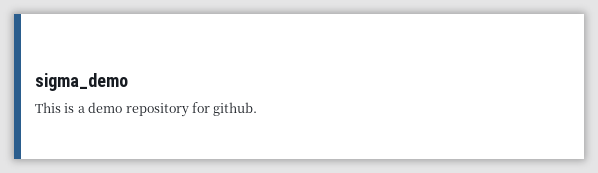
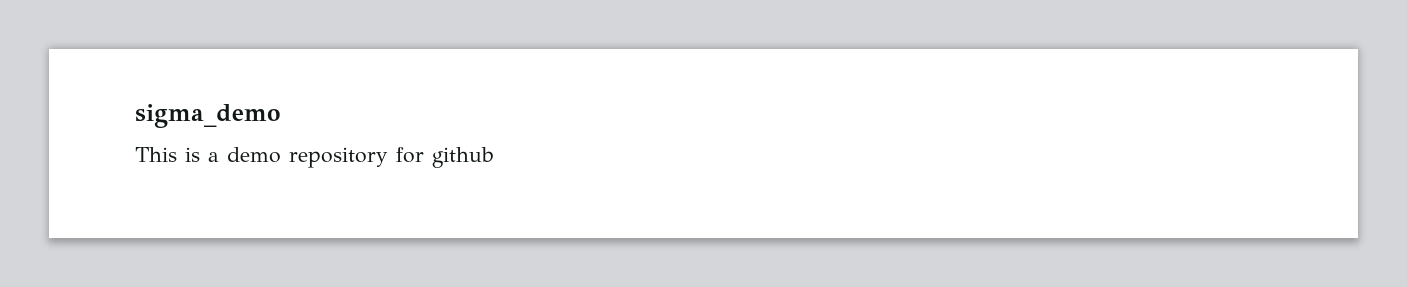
[213,102,258,116] github. -> [432,147,494,168] github

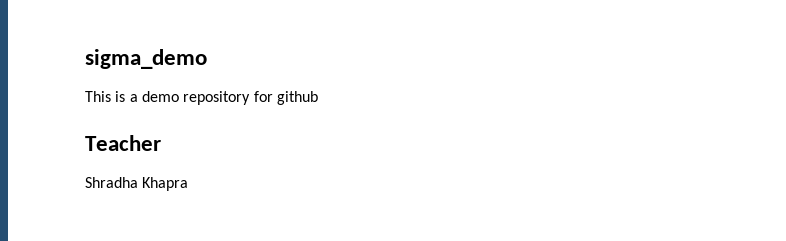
(494, 157) none -> [85,135,161,151] [85,177,189,191] // Teacher // Shradha Khapra

